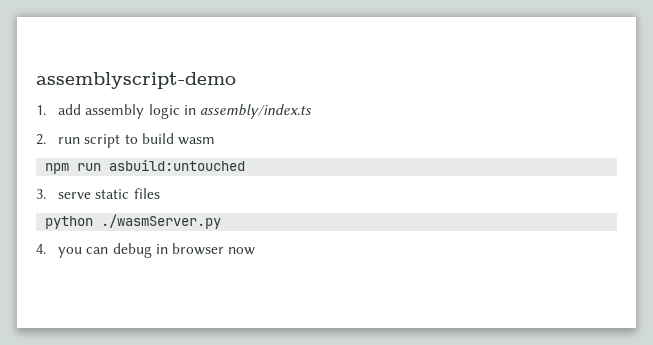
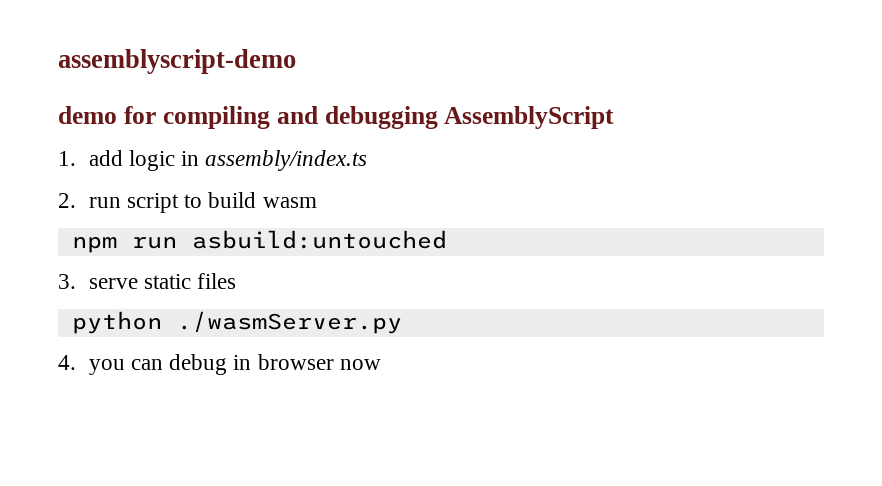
(236, 80) none -> [58,106,615,129] // demo for compiling and debugging AssemblyScript
[85,104,145,119] assembly -> (123, 158) none

